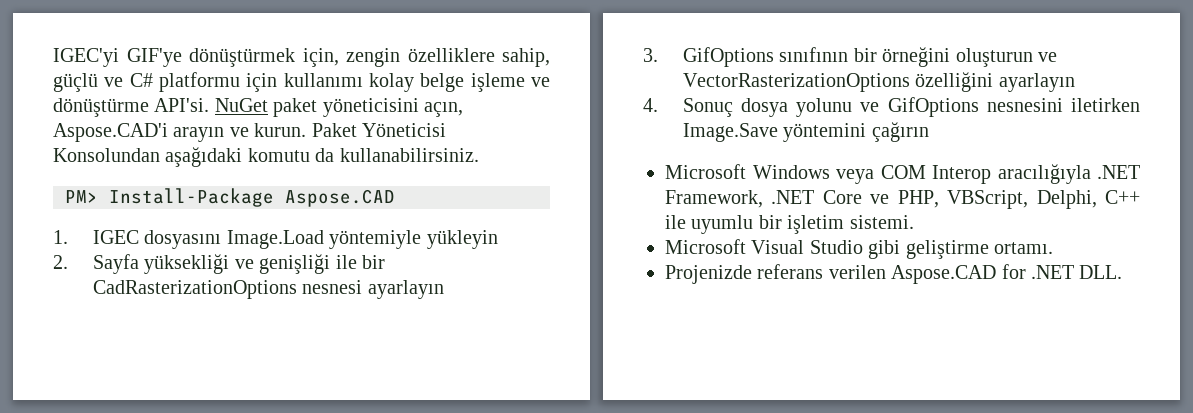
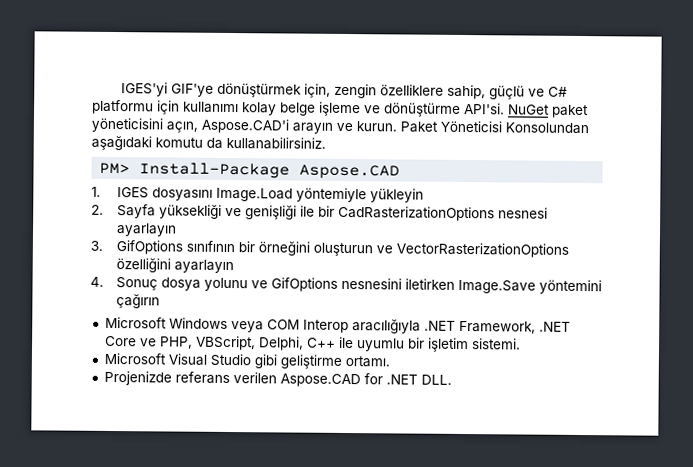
[53,48,119,67] IGEC'yi -> [121,82,169,97] IGES'yi
[92,230,139,244] IGEC -> [116,187,149,199] IGES

